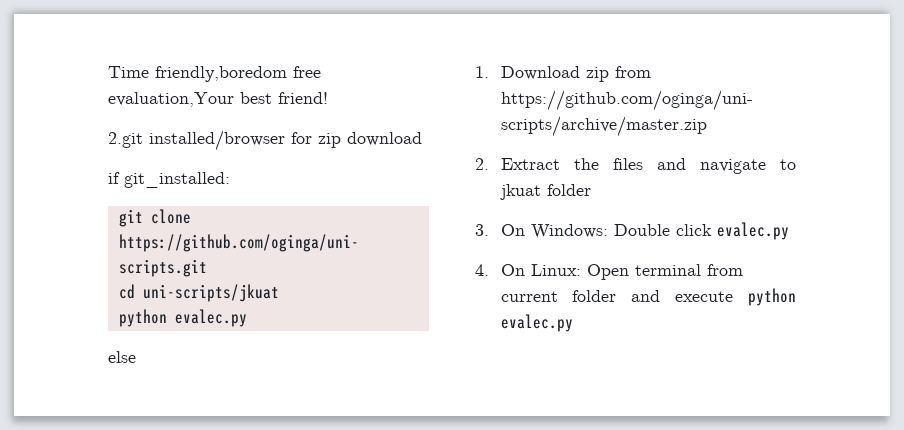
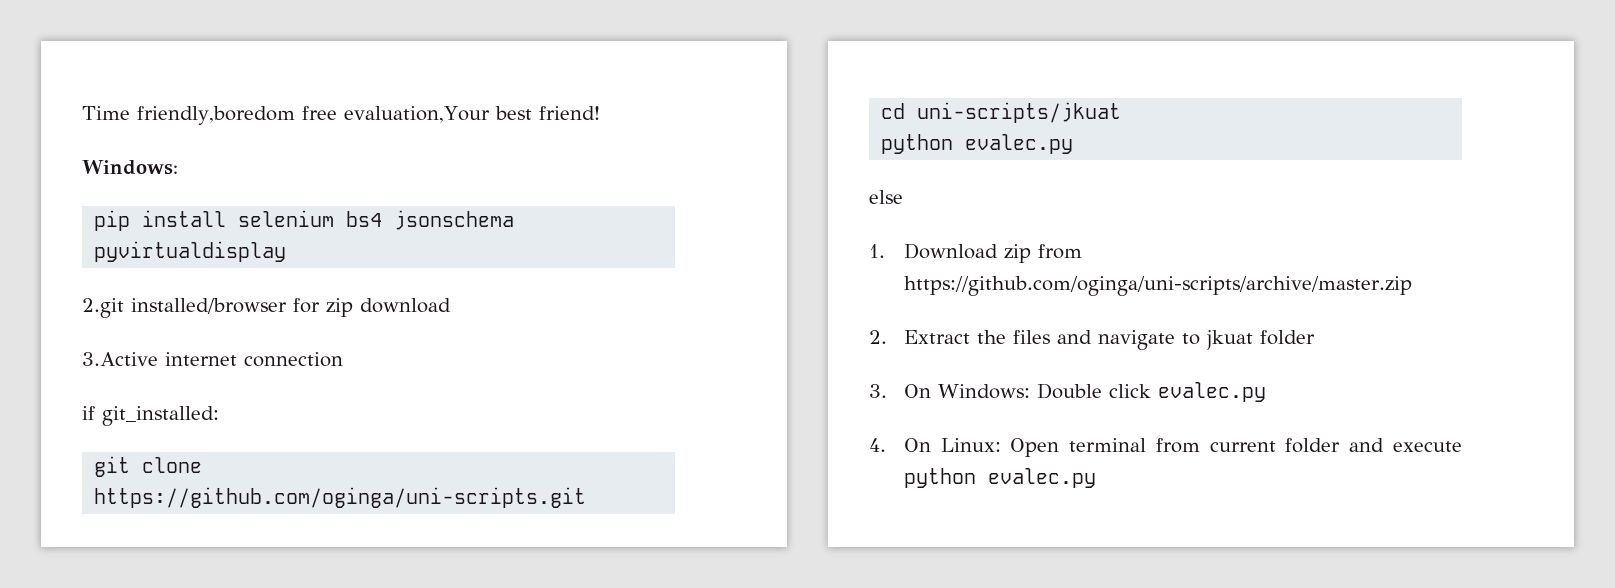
(328, 98) none -> [82,160,178,175] [94,210,515,231] [94,241,287,262] // Windows: // pip install selenium bs4 jsonschema pyvirtualdisplay
(422, 139) none -> [82,352,343,367] // 3.Active internet connection

